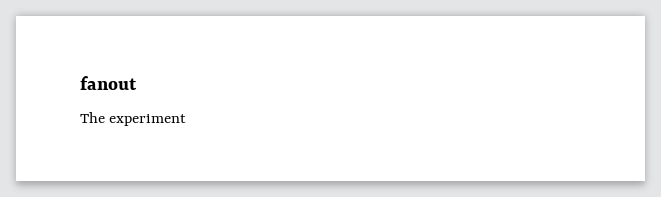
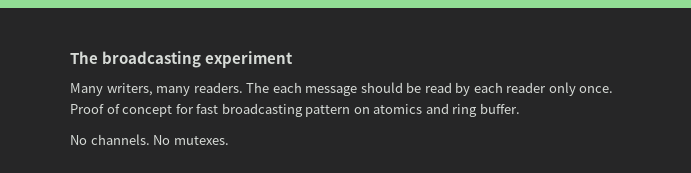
[80,76,137,90] [80,112,187,126] fanout // The experiment -> [70,51,294,68] [70,82,614,96] [70,103,520,117] [70,134,229,145] The broadcasting experiment // Many writers, many readers. The each message should be read by each reader only once. Proof of concept for fast broadcasting pattern on atomics and ring buffer. // No channels. No mutexes.

